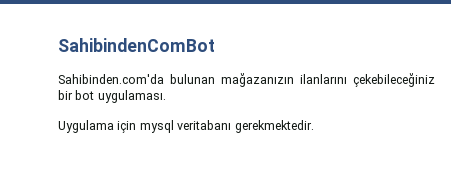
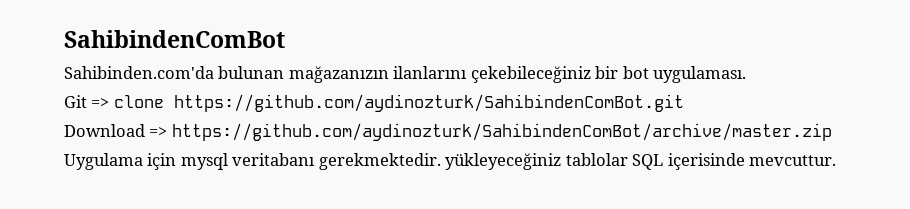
(166, 96) none -> [64,94,684,112] [64,123,832,141] // Git => clone https://github.com/aydinozturk/SahibindenComBot.git // Download => https://github.com/aydinozturk/SahibindenComBot/archive/master.zip
(314, 126) none -> [445,153,837,170] yükleyeceğiniz tablolar SQL içerisinde mevcuttur.

